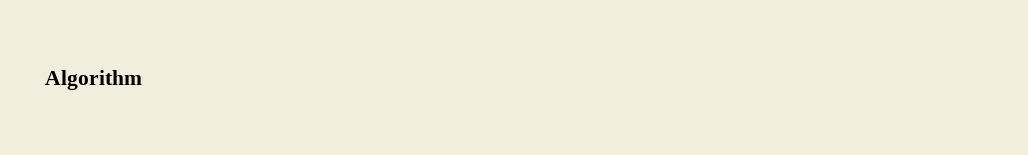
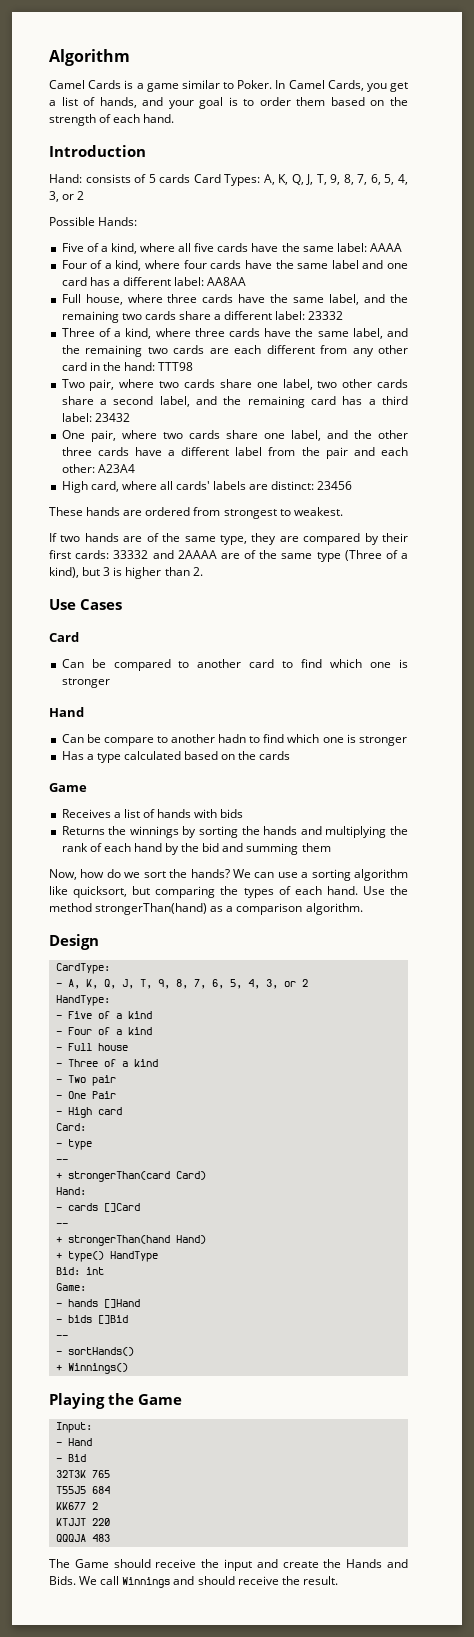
(142, 80) none -> [49,80,408,92] [49,97,409,109] [49,114,175,126] [49,145,146,157] [49,174,408,186] [49,191,85,202] [49,217,138,226] [61,243,402,254] [61,260,409,271] [61,277,247,286] [61,294,409,305] [61,311,344,323] [61,328,408,339] [61,345,409,357] [61,362,194,371] [61,379,408,391] [61,396,408,408] [61,413,130,422] [61,430,409,442] [61,447,408,459] [61,464,135,473] [61,481,353,493] [49,507,343,519] [49,533,408,545] [49,550,408,562] [49,567,203,579] [49,599,122,610] [49,632,79,642] [61,659,408,671] [61,678,110,688] [49,707,84,717] [61,734,407,746] [61,751,291,763] [49,783,87,792] [61,809,244,818] [61,826,408,838] [61,843,331,855] [49,869,408,881] [49,886,408,898] [49,903,363,915] [49,934,99,950] [55,963,110,974] [55,979,308,989] [55,995,110,1006] [55,1011,152,1019] [55,1027,152,1035] [55,1043,128,1051] [55,1059,158,1067] [55,1075,116,1086] [55,1091,116,1099] [55,1107,122,1118] [55,1123,86,1131] [55,1139,92,1150] [55,1159,68,1163] [55,1171,206,1182] [55,1187,86,1195] [55,1203,140,1212] [55,1223,68,1227] [55,1235,206,1246] [55,1251,158,1262] [55,1267,104,1275] [55,1283,86,1291] [55,1299,140,1308] [55,1315,128,1324] [55,1335,68,1339] [55,1347,134,1356] [55,1363,128,1374] [49,1393,182,1409] [55,1422,92,1433] [55,1438,92,1446] [55,1454,86,1462] [55,1470,110,1478] [55,1486,110,1494] [55,1502,98,1510] [55,1518,110,1526] [55,1534,110,1542] [49,1559,409,1571] [49,1576,338,1588] // Camel Cards is a game similar to Poker. In Camel Cards, you get a list of hands, and your goal is to order them based on the strength of each hand. // Introduction // Hand: consists of 5 cards Card Types: A, K, Q, J, T, 9, 8, 7, 6, 5, 4, 3, or 2 // Possible Hands: // Five of a kind, where all five cards have the same label: AAAA // Four of a kind, where four cards have the same label and one card has a different label: AA8AA // Full house, where three cards have the same label, and the remaining two cards share a different label: 23332 // Three of a kind, where three cards have the same label, and the remaining two cards are each different from any other card in the hand: TTT98 // Two pair, where two cards share one label, two other cards share a second label, and the remaining card has a third label: 23432 // One pair, where two cards share one label, and the other three cards have a different label from the pair and each other: A23A4 // High card, where all cards' labels are distinct: 23456 // These hands are ordered from strongest to weakest. // If two hands are of the same type, they are compared by their first cards: 33332 and 2AAAA are of the same type (Three of a kind), but 3 is higher than 2. // Use Cases // Card // Can be compared to another card to find which one is stronger // Hand // Can be compare to another hadn to find which one is stronger // Has a type calculated based on the cards // Game // Receives a list of hands with bids // Returns the winnings by sorting the hands and multiplying the rank of each hand by the bid and summing them // Now, how do we sort the hands? We can use a sorting algorithm like quicksort, but comparing the types of each hand. Use the method strongerThan(hand) as a comparison algorithm. // Design // CardType: // - A, K, Q, J, T, 9, 8, 7, 6, 5, 4, 3, or 2 // HandType: // - Five of a kind // - Four of a kind // - Full house // - Three of a kind // - Two pair // - One Pair // - High card // Card: // - type // -- // + strongerThan(card Card) // Hand: // - cards []Card // -- // + strongerThan(hand Hand) // + type() HandType // Bid: int // Game: // - hands []Hand // - bids []Bid // -- // - sortHands() // + Winnings() // Playing the Game // Input: // - Hand // - Bid // 32T3K 765 // T55J5 684 // KK677 2 // KTJJT 220 // QQQJA 483 // The Game should receive the input and create the Hands and Bids. We call Winnings and should receive the result.

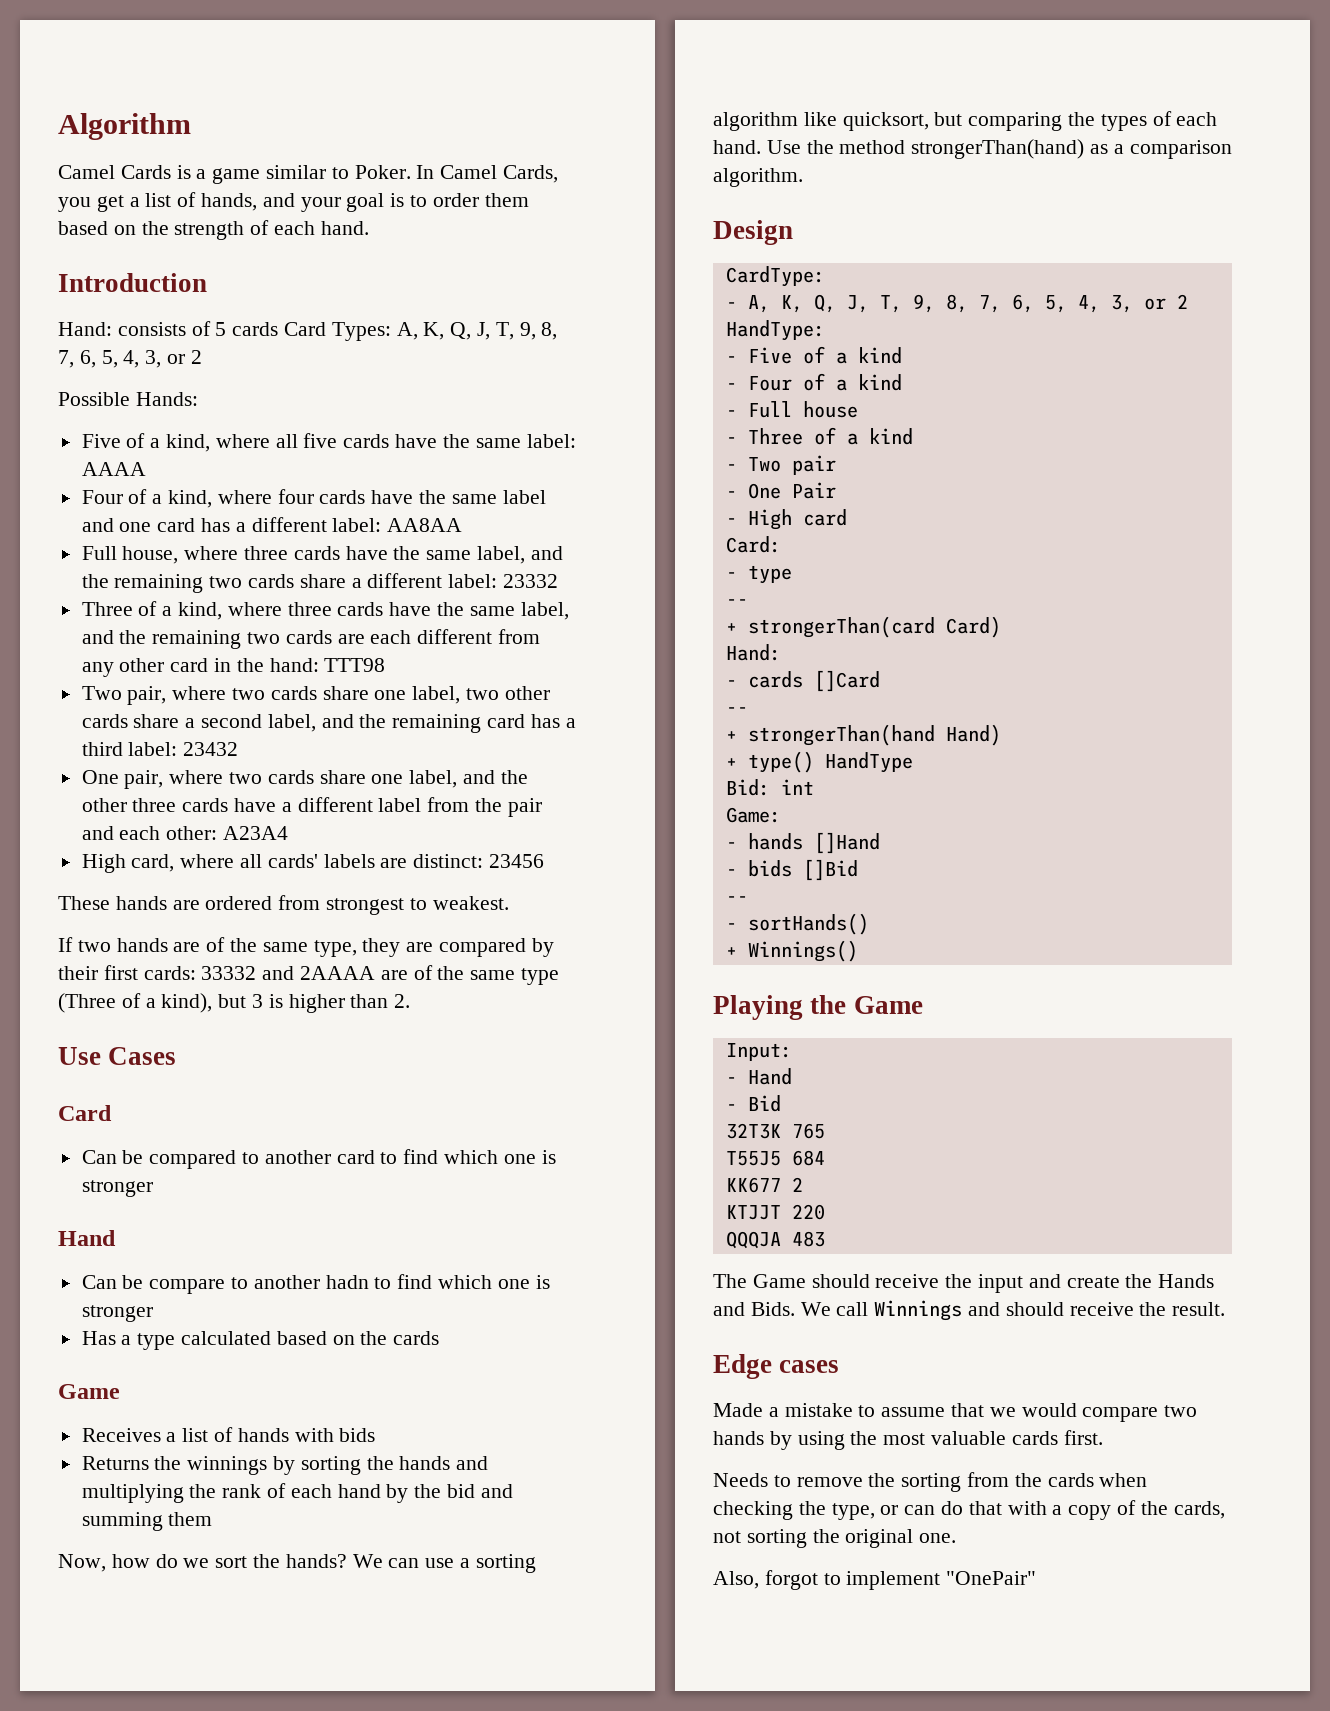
(338, 1580) none -> [713,1354,840,1379] [713,1403,1198,1422] [713,1430,1103,1450] [713,1472,1148,1492] [713,1500,1225,1520] [713,1529,957,1548] [713,1570,1037,1590] // Edge cases // Made a mistake to assume that we would compare two hands by using the most valuable cards first. // Needs to remove the sorting from the cards when checking the type, or can do that with a copy of the cards, not sorting the original one. // Also, forgot to implement "OnePair"

